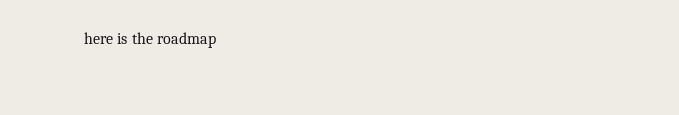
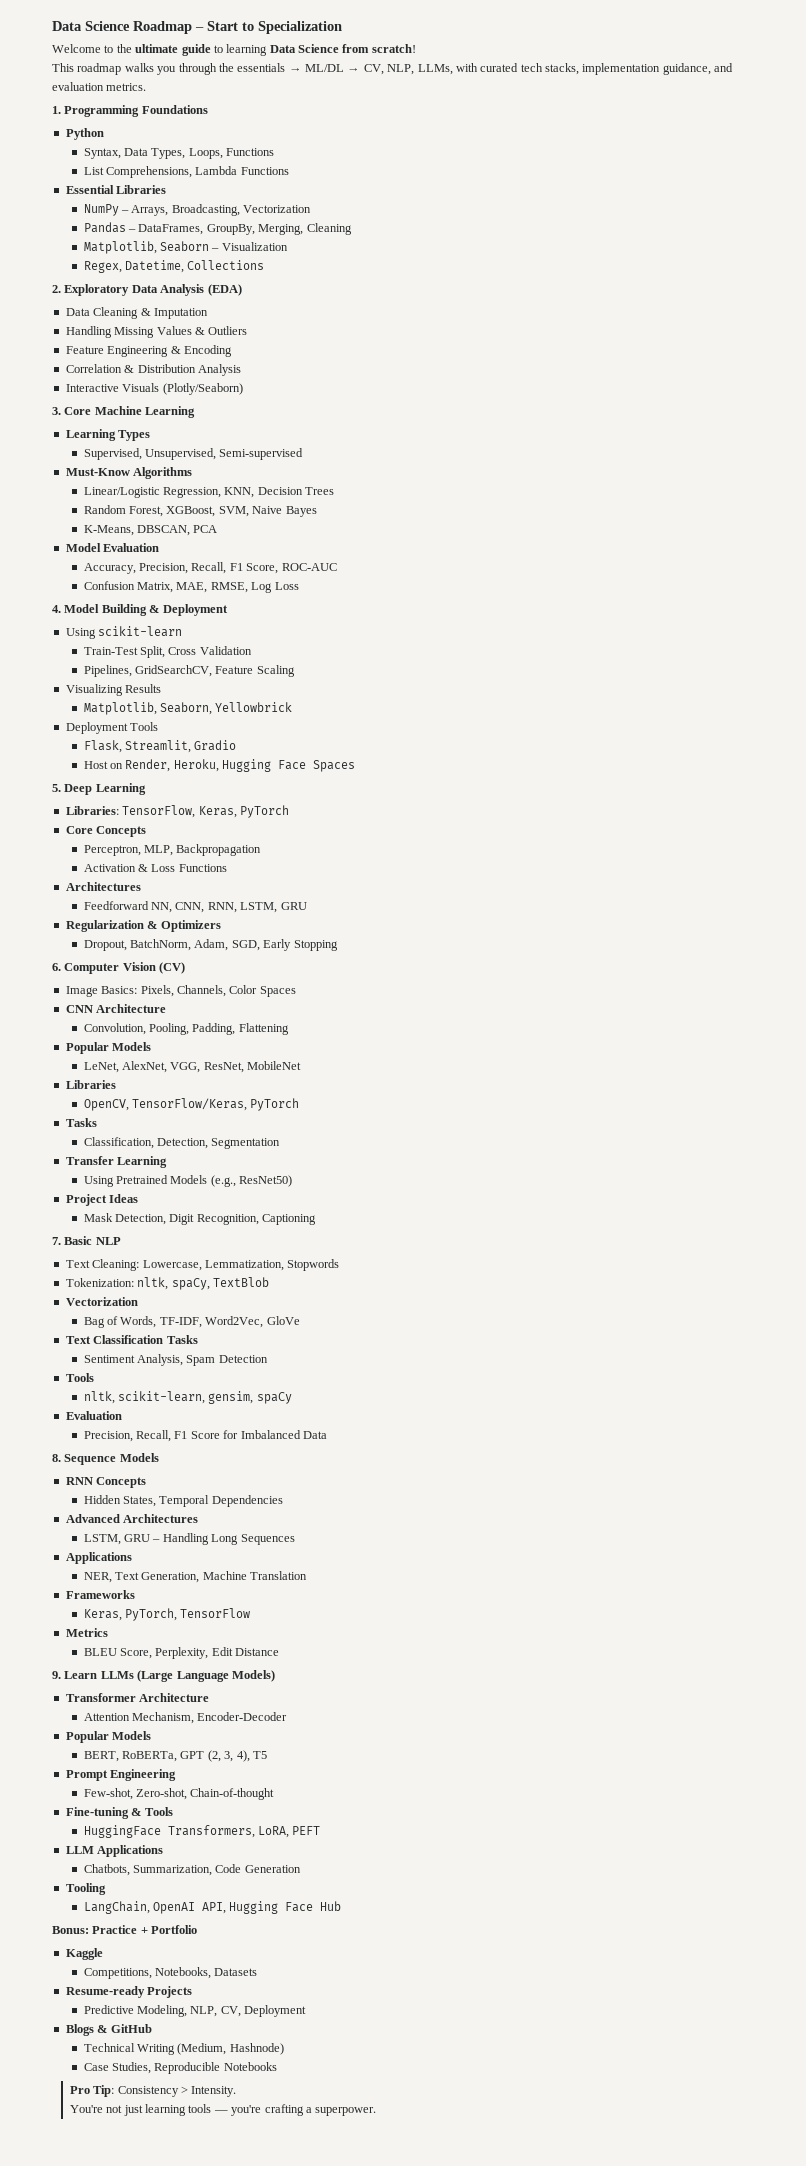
[84,32,216,48] here is the roadmap -> [52,21,342,34] [52,44,416,56] [52,63,734,75] [52,82,147,91] [52,105,208,117] [65,128,104,140] [83,148,275,159] [83,166,289,178] [65,185,167,194] [83,204,312,216] [83,222,352,235] [83,241,288,254] [83,260,265,273] [52,284,242,296] [65,307,208,319] [65,326,248,338] [65,345,232,357] [65,364,241,376] [65,383,243,395] [52,406,196,418] [65,429,151,441] [83,448,304,460] [65,467,193,479] [83,487,335,498] [83,505,317,517] [83,525,218,536] [65,543,160,552] [83,562,337,574] [83,581,299,593] [52,604,228,616] [65,626,183,639] [83,646,252,658] [83,665,295,677] [65,684,162,696] [83,702,293,715] [65,722,159,734] [83,740,237,753] [83,759,356,772] [52,783,146,795] [65,805,289,818] [65,826,147,837] [83,844,262,856] [83,864,227,872] [65,882,141,891] [83,901,307,913] [65,920,221,932] [83,939,338,951] [52,962,186,974] [65,985,296,997] [65,1004,167,1013] [83,1023,289,1035] [65,1042,152,1054] [83,1061,302,1073] [65,1080,116,1089] [83,1098,300,1111] [65,1118,97,1127] [83,1137,281,1149] [65,1156,168,1168] [83,1175,293,1187] [65,1194,139,1206] [83,1213,317,1225] [52,1236,121,1245] [65,1259,340,1271] [65,1277,269,1290] [65,1297,138,1306] [83,1316,300,1328] [65,1335,198,1344] [83,1354,268,1366] [65,1373,94,1382] [83,1391,292,1404] [65,1411,122,1420] [83,1430,327,1442] [52,1453,159,1465] [65,1477,147,1488] [83,1495,283,1507] [65,1514,199,1523] [83,1533,295,1545] [65,1552,132,1564] [83,1571,308,1583] [65,1590,135,1599] [83,1608,251,1621] [65,1628,108,1637] [83,1647,280,1659] [52,1670,275,1682] [65,1693,210,1702] [83,1712,288,1724] [65,1731,152,1743] [83,1750,267,1762] [65,1769,177,1781] [83,1788,275,1800] [65,1807,173,1819] [83,1825,321,1838] [65,1845,164,1857] [83,1864,301,1876] [65,1883,106,1895] [83,1901,342,1914] [52,1925,198,1934] [65,1948,103,1960] [83,1967,258,1979] [65,1986,193,1998] [83,2005,307,2017] [65,2024,152,2036] [83,2043,284,2055] [83,2062,277,2074] [69,2085,237,2097] [69,2104,377,2116] Data Science Roadmap – Start to Specialization // Welcome to the ultimate guide to learning Data Science from scratch! // This roadmap walks you through the essentials → ML/DL → CV, NLP, LLMs, with curated tech stacks, implementation guidance, and evaluation metrics. // 1. Programming Foundations // Python // Syntax, Data Types, Loops, Functions // List Comprehensions, Lambda Functions // Essential Libraries // NumPy – Arrays, Broadcasting, Vectorization // Pandas – DataFrames, GroupBy, Merging, Cleaning // Matplotlib, Seaborn – Visualization // Regex, Datetime, Collections // 2. Exploratory Data Analysis (EDA) // Data Cleaning & Imputation // Handling Missing Values & Outliers // Feature Engineering & Encoding // Correlation & Distribution Analysis // Interactive Visuals (Plotly/Seaborn) // 3. Core Machine Learning // Learning Types // Supervised, Unsupervised, Semi-supervised // Must-Know Algorithms // Linear/Logistic Regression, KNN, Decision Trees // Random Forest, XGBoost, SVM, Naive Bayes // K-Means, DBSCAN, PCA // Model Evaluation // Accuracy, Precision, Recall, F1 Score, ROC-AUC // Confusion Matrix, MAE, RMSE, Log Loss // 4. Model Building & Deployment // Using scikit-learn // Train-Test Split, Cross Validation // Pipelines, GridSearchCV, Feature Scaling // Visualizing Results // Matplotlib, Seaborn, Yellowbrick // Deployment Tools // Flask, Streamlit, Gradio // Host on Render, Heroku, Hugging Face Spaces // 5. Deep Learning // Libraries: TensorFlow, Keras, PyTorch // Core Concepts // Perceptron, MLP, Backpropagation // Activation & Loss Functions // Architectures // Feedforward NN, CNN, RNN, LSTM, GRU // Regularization & Optimizers // Dropout, BatchNorm, Adam, SGD, Early Stopping // 6. Computer Vision (CV) // Image Basics: Pixels, Channels, Color Spaces // CNN Architecture // Convolution, Pooling, Padding, Flattening // Popular Models // LeNet, AlexNet, VGG, ResNet, MobileNet // Libraries // OpenCV, TensorFlow/Keras, PyTorch // Tasks // Classification, Detection, Segmentation // Transfer Learning // Using Pretrained Models (e.g., ResNet50) // Project Ideas // Mask Detection, Digit Recognition, Captioning // 7. Basic NLP // Text Cleaning: Lowercase, Lemmatization, Stopwords // Tokenization: nltk, spaCy, TextBlob // Vectorization // Bag of Words, TF-IDF, Word2Vec, GloVe // Text Classification Tasks // Sentiment Analysis, Spam Detection // Tools // nltk, scikit-learn, gensim, spaCy // Evaluation // Precision, Recall, F1 Score for Imbalanced Data // 8. Sequence Models // RNN Concepts // Hidden States, Temporal Dependencies // Advanced Architectures // LSTM, GRU – Handling Long Sequences // Applications // NER, Text Generation, Machine Translation // Frameworks // Keras, PyTorch, TensorFlow // Metrics // BLEU Score, Perplexity, Edit Distance // 9. Learn LLMs (Large Language Models) // Transformer Architecture // Attention Mechanism, Encoder-Decoder // Popular Models // BERT, RoBERTa, GPT (2, 3, 4), T5 // Prompt Engineering // Few-shot, Zero-shot, Chain-of-thought // Fine-tuning & Tools // HuggingFace Transformers, LoRA, PEFT // LLM Applications // Chatbots, Summarization, Code Generation // Tooling // LangChain, OpenAI API, Hugging Face Hub // Bonus: Practice + Portfolio // Kaggle // Competitions, Notebooks, Datasets // Resume-ready Projects // Predictive Modeling, NLP, CV, Deployment // Blogs & GitHub // Technical Writing (Medium, Hashnode) // Case Studies, Reproducible Notebooks // Pro Tip: Consistency > Intensity. // You're not just learning tools — you're crafting a superpower.

